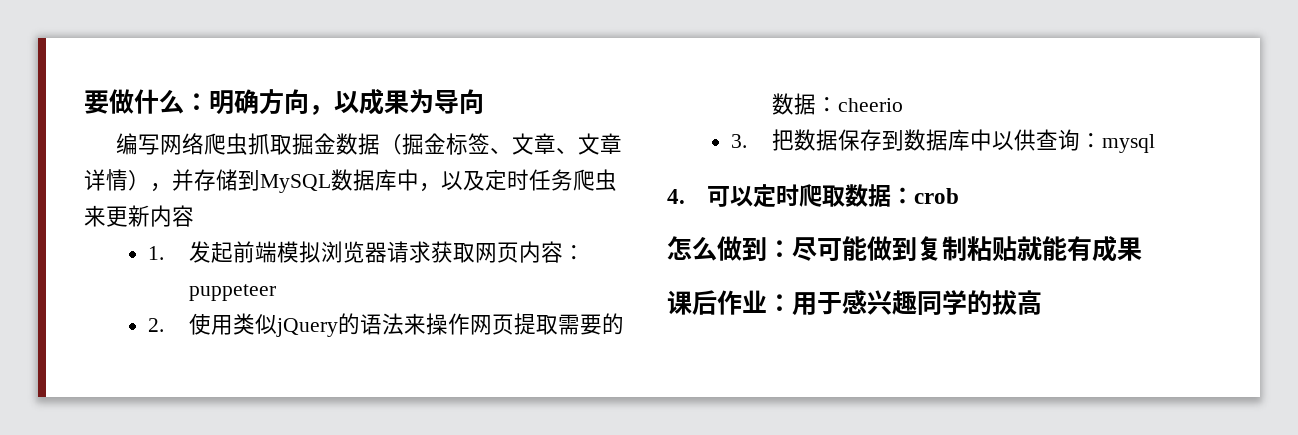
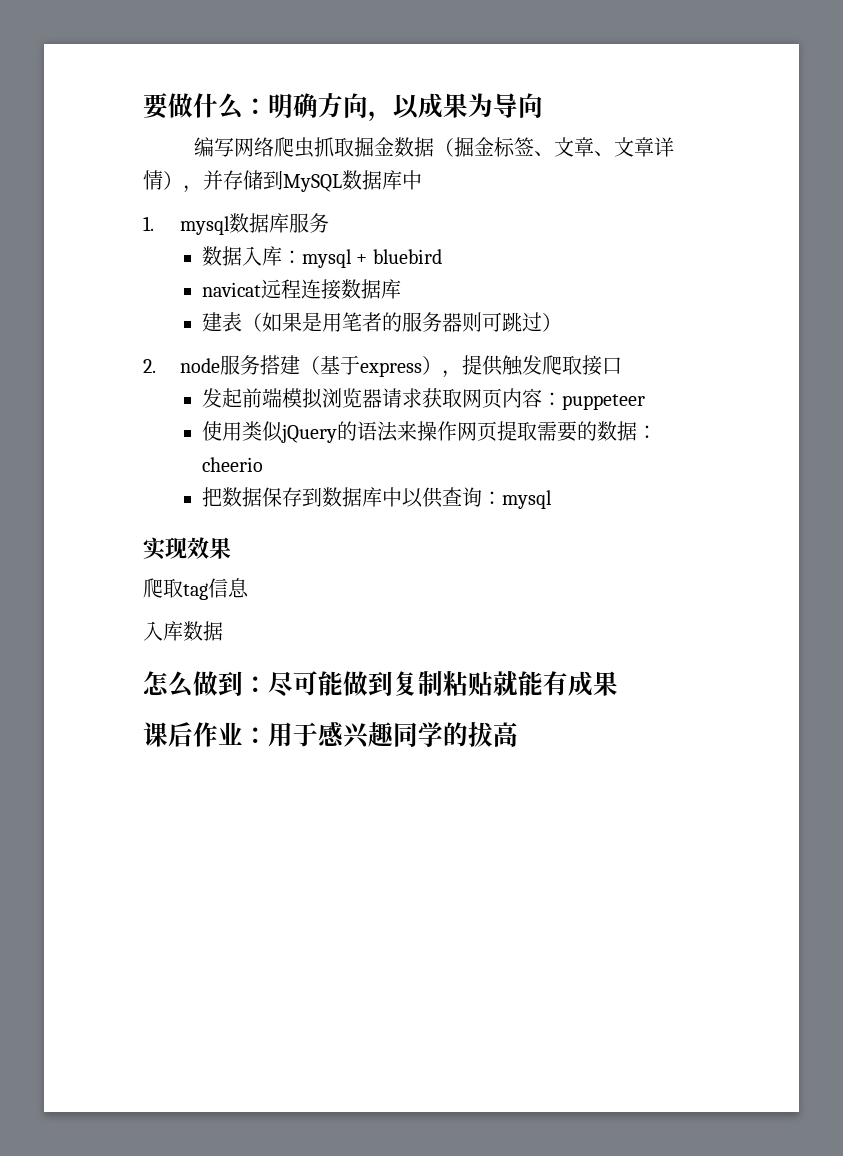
[419,169,617,192] [84,205,194,227] [148,246,165,260] ，以及定时任务爬虫来更新内容 // 1. -> [143,213,329,235] [201,246,442,268] [201,279,401,300] [201,312,562,332] [143,355,622,378] // 1. mysql数据库服务 // 数据入库：mysql + bluebird // navicat远程连接数据库 // 建表（如果是用笔者的服务器则可跳过） // 2. node服务搭建（基于express），提供触发爬取接口 //
[148,318,165,332] 2. -> (645, 402) none
[731,134,748,148] 3. -> (263, 464) none
[667,184,960,208] 4.可以定时爬取数据：crob -> [143,537,231,560] [143,578,249,600] [143,621,223,641] 实现效果 // 爬取tag信息 // 入库数据

